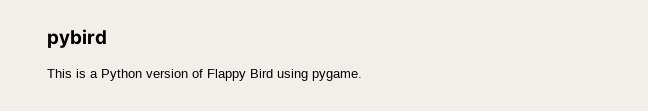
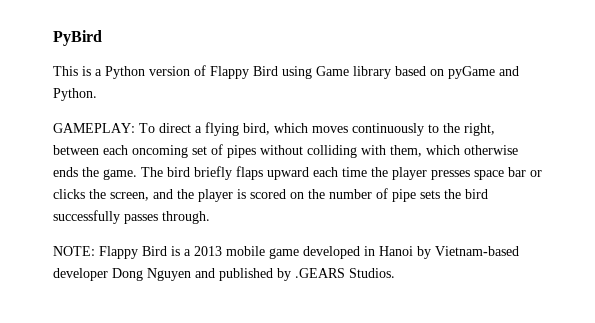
[47,29,107,48] pybird -> [53,30,102,46] PyBird
[312,71,362,81] pygame. -> [316,66,519,79] [53,88,97,101] [53,122,495,136] [53,144,518,158] [53,166,542,180] [53,188,488,202] [53,210,210,224] [53,246,519,259] [53,268,395,281] Game library based on pyGame and Python. // GAMEPLAY: To direct a flying bird, which moves continuously to the right, between each oncoming set of pipes without colliding with them, which otherwise ends the game. The bird briefly flaps upward each time the player presses space bar or clicks the screen, and the player is scored on the number of pipe sets the bird successfully passes through. // NOTE: Flappy Bird is a 2013 mobile game developed in Hanoi by Vietnam-based developer Dong Nguyen and published by .GEARS Studios.

